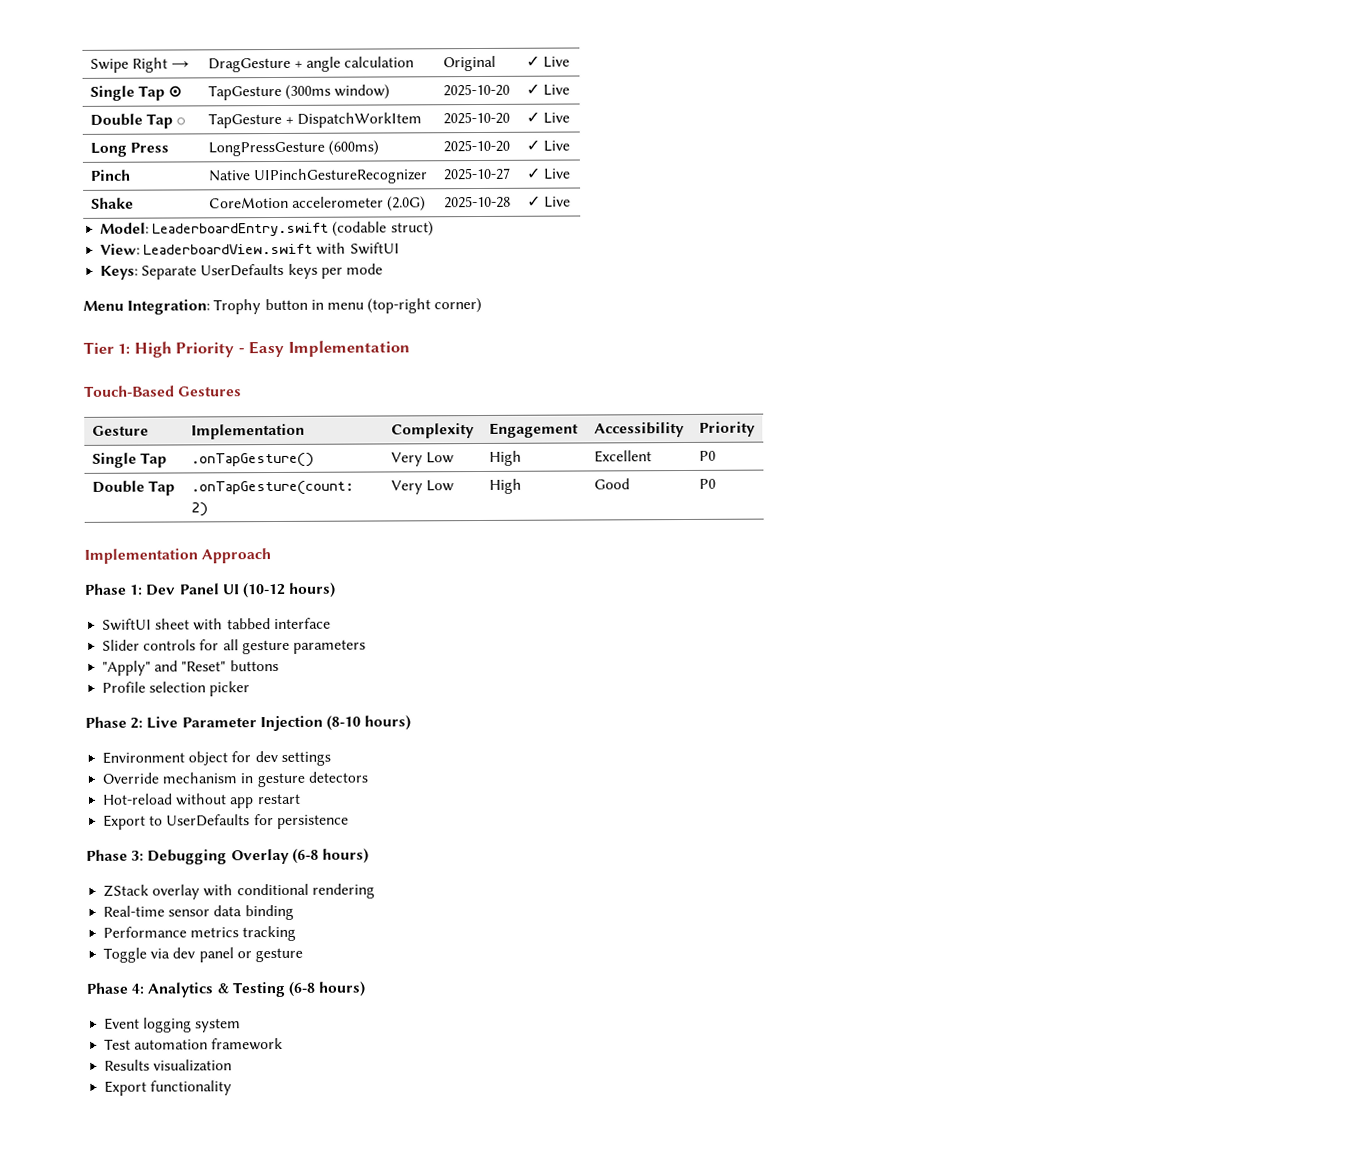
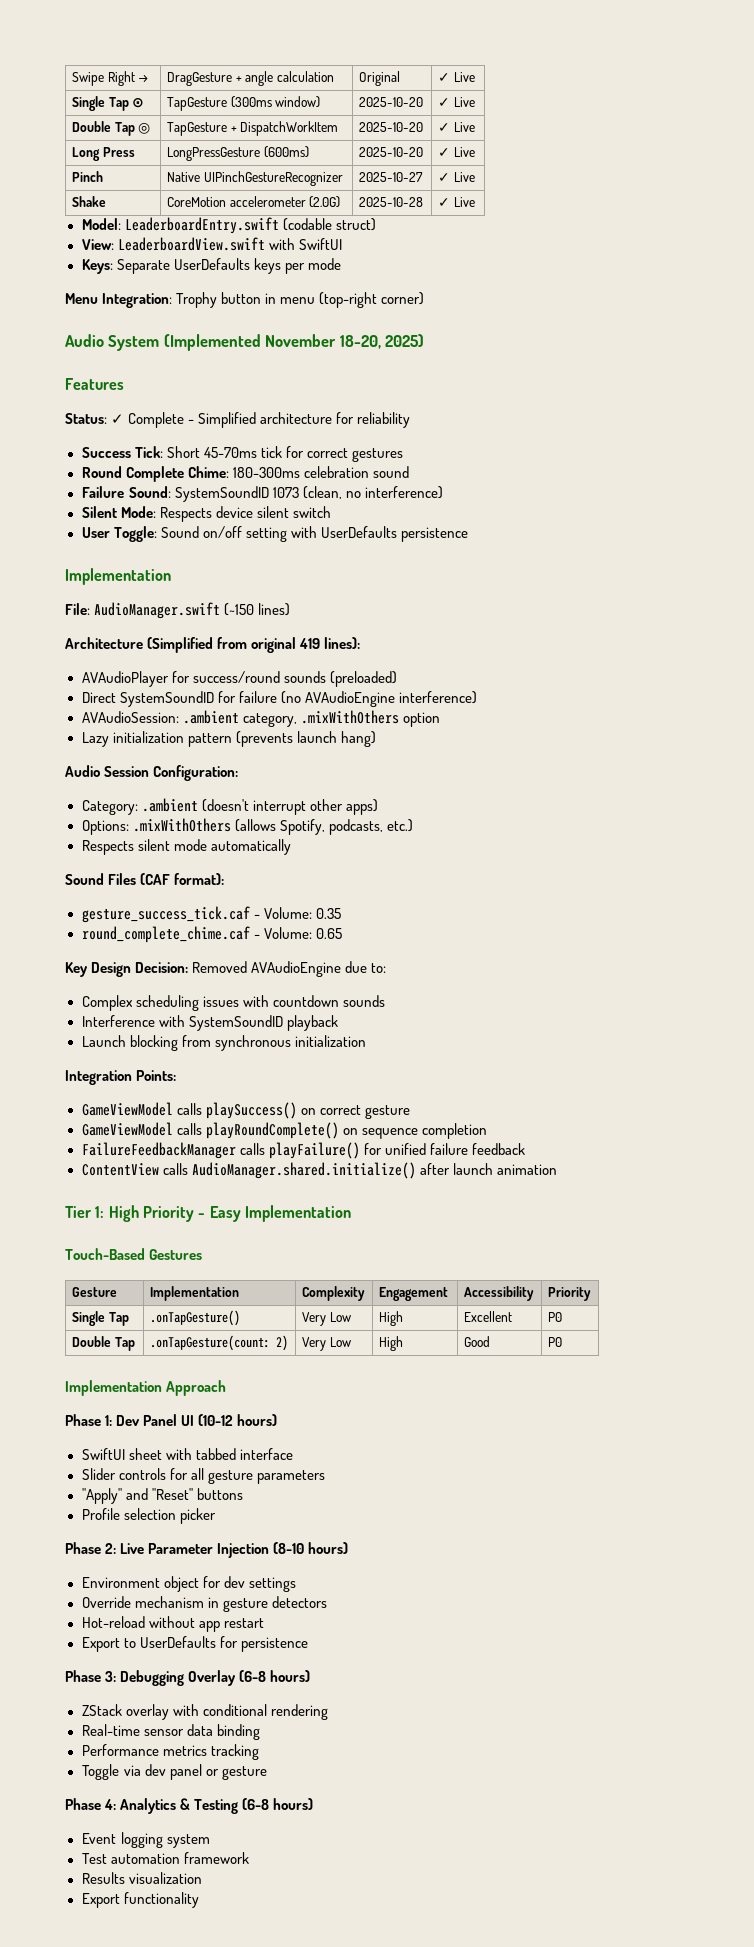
(483, 305) none -> [65,334,425,351] [65,378,124,390] [65,412,411,428] [81,446,403,462] [81,466,409,482] [81,486,443,502] [81,506,331,522] [81,526,468,542] [65,568,171,585] [65,602,291,619] [65,637,361,653] [81,671,397,687] [81,691,477,707] [81,710,440,727] [81,731,376,747] [65,765,239,781] [81,798,378,815] [81,818,413,835] [81,839,291,855] [65,873,225,885] [81,906,341,923] [81,926,342,943] [65,961,387,977] [81,995,385,1011] [81,1015,338,1031] [81,1035,366,1051] [65,1070,177,1085] [81,1102,410,1119] [81,1122,487,1139] [81,1142,525,1159] [81,1162,557,1179] // Audio System (Implemented November 18-20, 2025) // Features // Status: ✓ Complete - Simplified architecture for reliability // Success Tick: Short 45-70ms tick for correct gestures // Round Complete Chime: 180-300ms celebration sound // Failure Sound: SystemSoundID 1073 (clean, no interference) // Silent Mode: Respects device silent switch // User Toggle: Sound on/off setting with UserDefaults persistence // Implementation // File: AudioManager.swift (~150 lines) // Architecture (Simplified from original 419 lines): // AVAudioPlayer for success/round sounds (preloaded) // Direct SystemSoundID for failure (no AVAudioEngine interference) // AVAudioSession: .ambient category, .mixWithOthers option // Lazy initialization pattern (prevents launch hang) // Audio Session Configuration: // Category: .ambient (doesn't interrupt other apps) // Options: .mixWithOthers (allows Spotify, podcasts, etc.) // Respects silent mode automatically // Sound Files (CAF format): // gesture_success_tick.caf - Volume: 0.35 // round_complete_chime.caf - Volume: 0.65 // Key Design Decision: Removed AVAudioEngine due to: // Complex scheduling issues with countdown sounds // Interference with SystemSoundID playback // Launch blocking from synchronous initialization // Integration Points: // GameViewModel calls playSuccess() on correct gesture // GameViewModel calls playRoundComplete() on sequence completion // FailureFeedbackManager calls playFailure() for unified failure feedback // ContentView calls AudioManager.shared.initialize() after launch animation

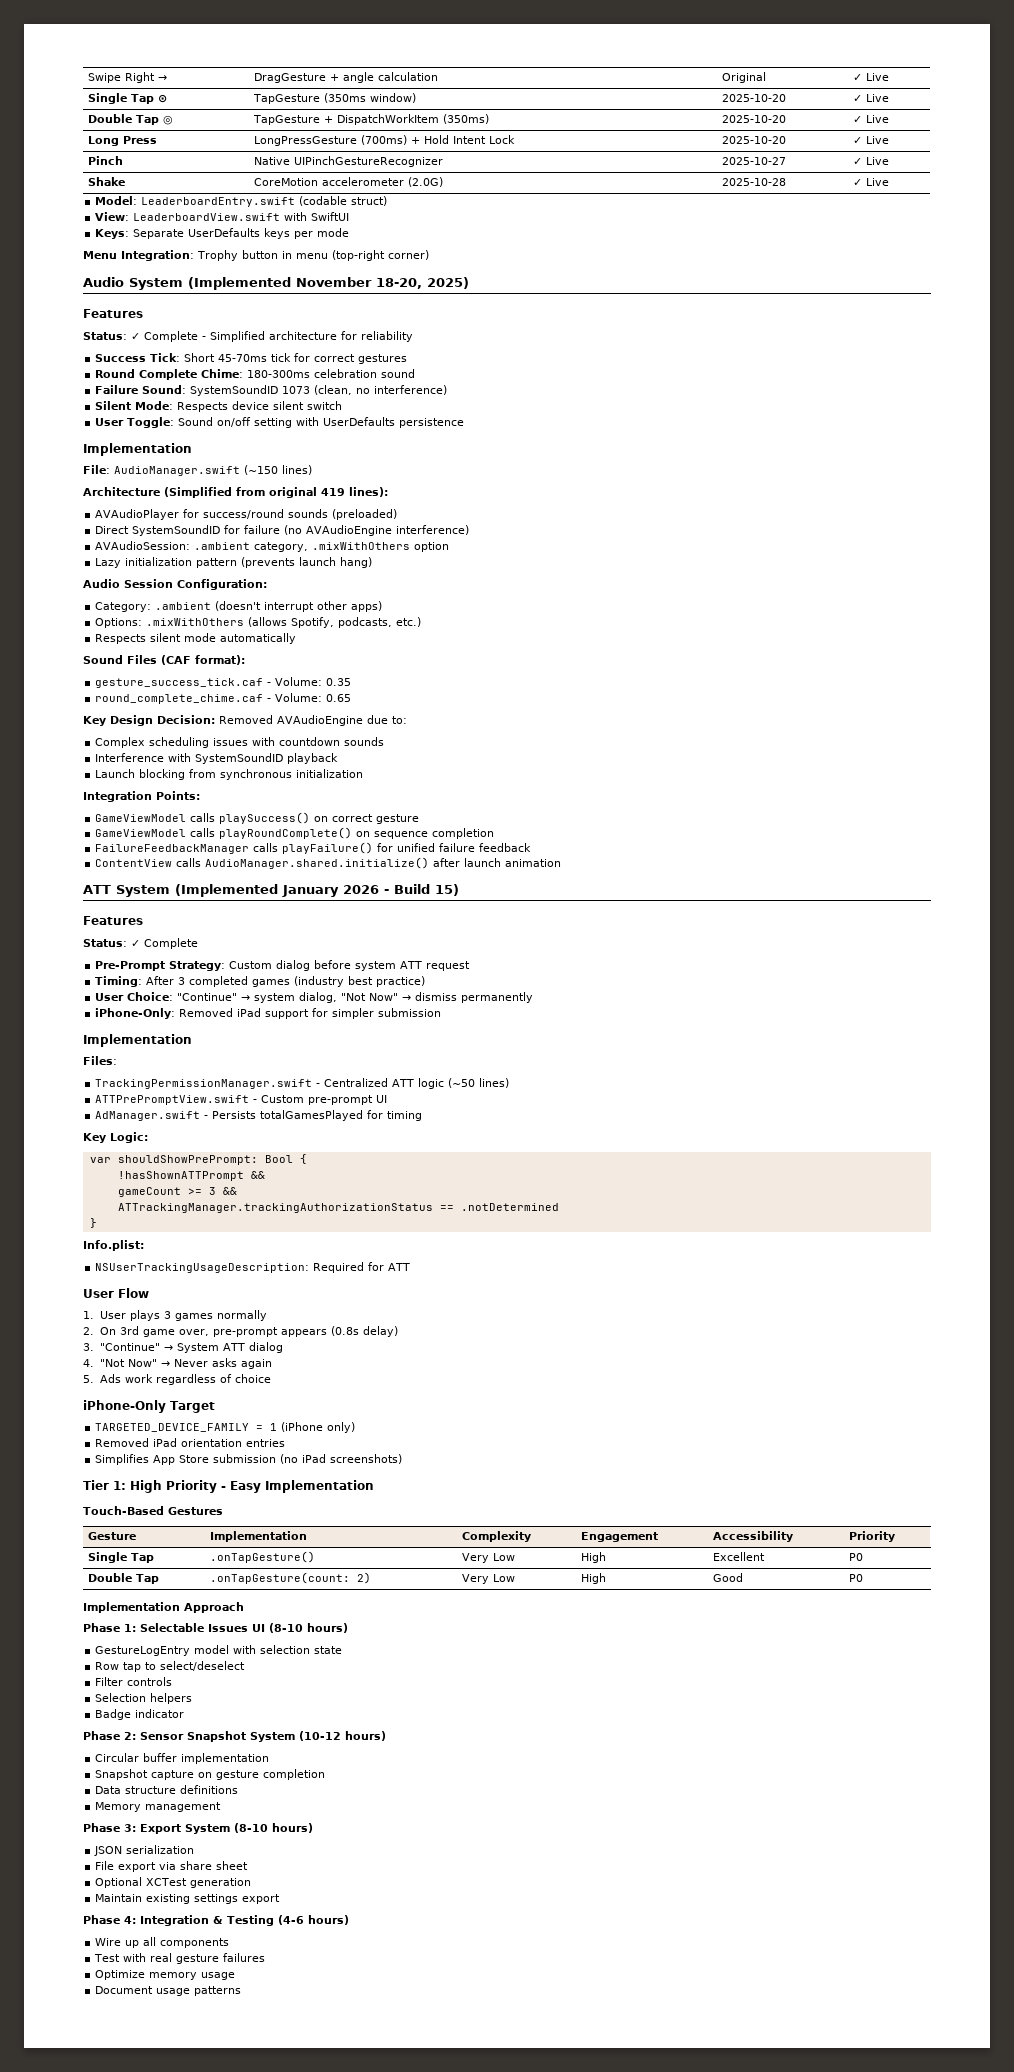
[230,96,272,108] (300ms -> [324,93,367,103] (350ms
(339, 128) none -> [443,114,490,124] (350ms)
[263,146,309,158] (600ms) -> [361,135,516,145] (700ms) + Hold Intent Lock
(557, 1169) none -> [83,884,459,897] [83,916,143,925] [83,938,198,949] [95,960,471,971] [95,976,426,987] [95,992,534,1003] [95,1008,442,1019] [83,1034,192,1047] [83,1056,117,1065] [95,1078,510,1089] [95,1095,388,1105] [95,1110,423,1121] [83,1132,148,1143] [89,1154,307,1165] [117,1171,265,1181] [117,1187,237,1197] [117,1203,559,1213] [89,1218,97,1228] [83,1240,144,1251] [95,1262,411,1273] [83,1288,149,1298] [83,1310,267,1321] [83,1326,398,1337] [83,1342,283,1353] [83,1358,272,1369] [83,1374,271,1385] [83,1400,215,1413] [95,1422,356,1433] [95,1438,286,1447] [95,1454,403,1465] // ATT System (Implemented January 2026 - Build 15) // Features // Status: ✓ Complete // Pre-Prompt Strategy: Custom dialog before system ATT request // Timing: After 3 completed games (industry best practice) // User Choice: "Continue" → system dialog, "Not Now" → dismiss permanently // iPhone-Only: Removed iPad support for simpler submission // Implementation // Files: // TrackingPermissionManager.swift - Centralized ATT logic (~50 lines) // ATTPrePromptView.swift - Custom pre-prompt UI // AdManager.swift - Persists totalGamesPlayed for timing // Key Logic: // var shouldShowPrePrompt: Bool { // !hasShownATTPrompt && // gameCount >= 3 && // ATTrackingManager.trackingAuthorizationStatus == .notDetermined // } // Info.plist: // NSUserTrackingUsageDescription: Required for ATT // User Flow // 1. User plays 3 games normally // 2. On 3rd game over, pre-prompt appears (0.8s delay) // 3. "Continue" → System ATT dialog // 4. "Not Now" → Never asks again // 5. Ads work regardless of choice // iPhone-Only Target // TARGETED_DEVICE_FAMILY = 1 (iPhone only) // Removed iPad orientation entries // Simplifies App Store submission (no iPad screenshots)
[116,1414,278,1426] [81,1448,293,1460] [81,1468,325,1484] [81,1488,243,1504] [81,1508,216,1524] [65,1542,349,1558] [81,1576,296,1592] [81,1596,327,1612] [81,1616,264,1632] [81,1636,308,1652] [65,1670,311,1686] [81,1704,328,1720] [81,1724,260,1740] [81,1744,259,1760] [81,1764,267,1780] Dev Panel UI (10-12 hours) // SwiftUI sheet with tabbed interface // Slider controls for all gesture parameters // "Apply" and "Reset" buttons // Profile selection picker // Phase 2: Live Parameter Injection (8-10 hours) // Environment object for dev settings // Override mechanism in gesture detectors // Hot-reload without app restart // Export to UserDefaults for persistence // Phase 3: Debugging Overlay (6-8 hours) // ZStack overlay with conditional rendering // Real-time sensor data binding // Performance metrics tracking // Toggle via dev panel or gesture -> [140,1623,348,1633] [95,1645,343,1656] [95,1661,246,1672] [95,1677,173,1686] [95,1693,193,1704] [95,1709,185,1720] [83,1731,386,1742] [95,1753,270,1764] [95,1769,326,1780] [95,1785,239,1794] [95,1802,222,1812] [83,1823,313,1834] [94,1845,195,1856] [95,1861,249,1872] [95,1877,252,1888] [95,1894,281,1904] Selectable Issues UI (8-10 hours) // GestureLogEntry model with selection state // Row tap to select/deselect // Filter controls // Selection helpers // Badge indicator // Phase 2: Sensor Snapshot System (10-12 hours) // Circular buffer implementation // Snapshot capture on gesture completion // Data structure definitions // Memory management // Phase 3: Export System (8-10 hours) // JSON serialization // File export via share sheet // Optional XCTest generation // Maintain existing settings export
[120,1798,177,1814] Analytics -> [140,1915,209,1926] Integration
[242,1798,314,1810] [81,1832,210,1848] [81,1852,249,1864] [81,1872,202,1884] [81,1892,199,1908] (6-8 hours) // Event logging system // Test automation framework // Results visualization // Export functionality -> [277,1915,349,1925] [95,1937,230,1948] [94,1953,266,1964] [95,1970,236,1980] [95,1986,242,1996] (4-6 hours) // Wire up all components // Test with real gesture failures // Optimize memory usage // Document usage patterns

